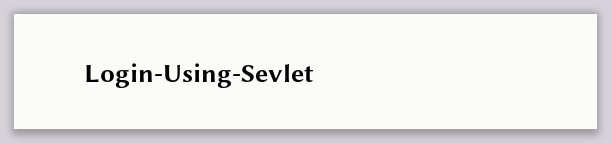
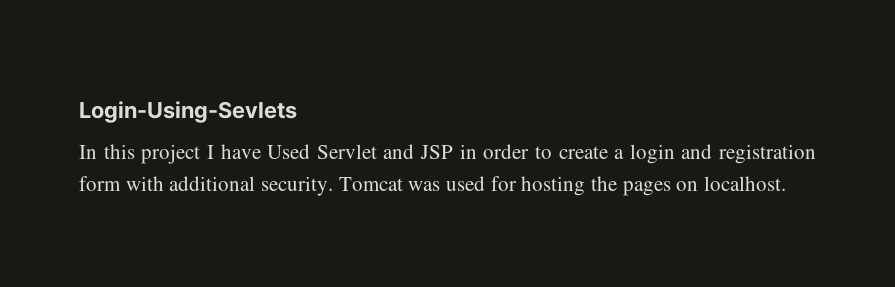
[84,63,314,88] Login-Using-Sevlet -> [79,101,297,123] [79,144,816,164] [79,176,787,196] Login-Using-Sevlets // In this project I have Used Servlet and JSP in order to create a login and registration form with additional security. Tomcat was used for hosting the pages on localhost.

